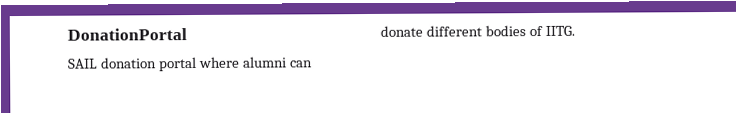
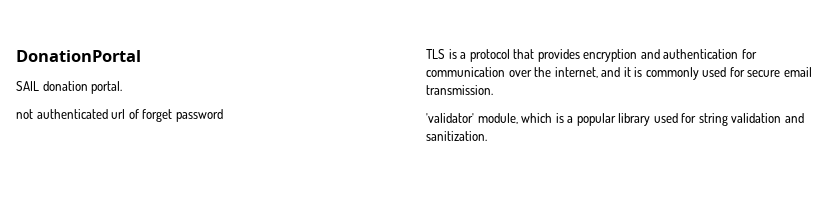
[157,56,313,72] [380,25,575,37] portal where alumni can donate different bodies of IITG. -> [91,81,123,94] [16,109,223,122] [426,49,757,62] [426,67,812,80] [426,85,493,95] [426,113,804,126] [426,131,487,141] portal. // not authenticated url of forget password // TLS is a protocol that provides encryption and authentication for communication over the internet, and it is commonly used for secure email transmission. // 'validator' module, which is a popular library used for string validation and sanitization.

